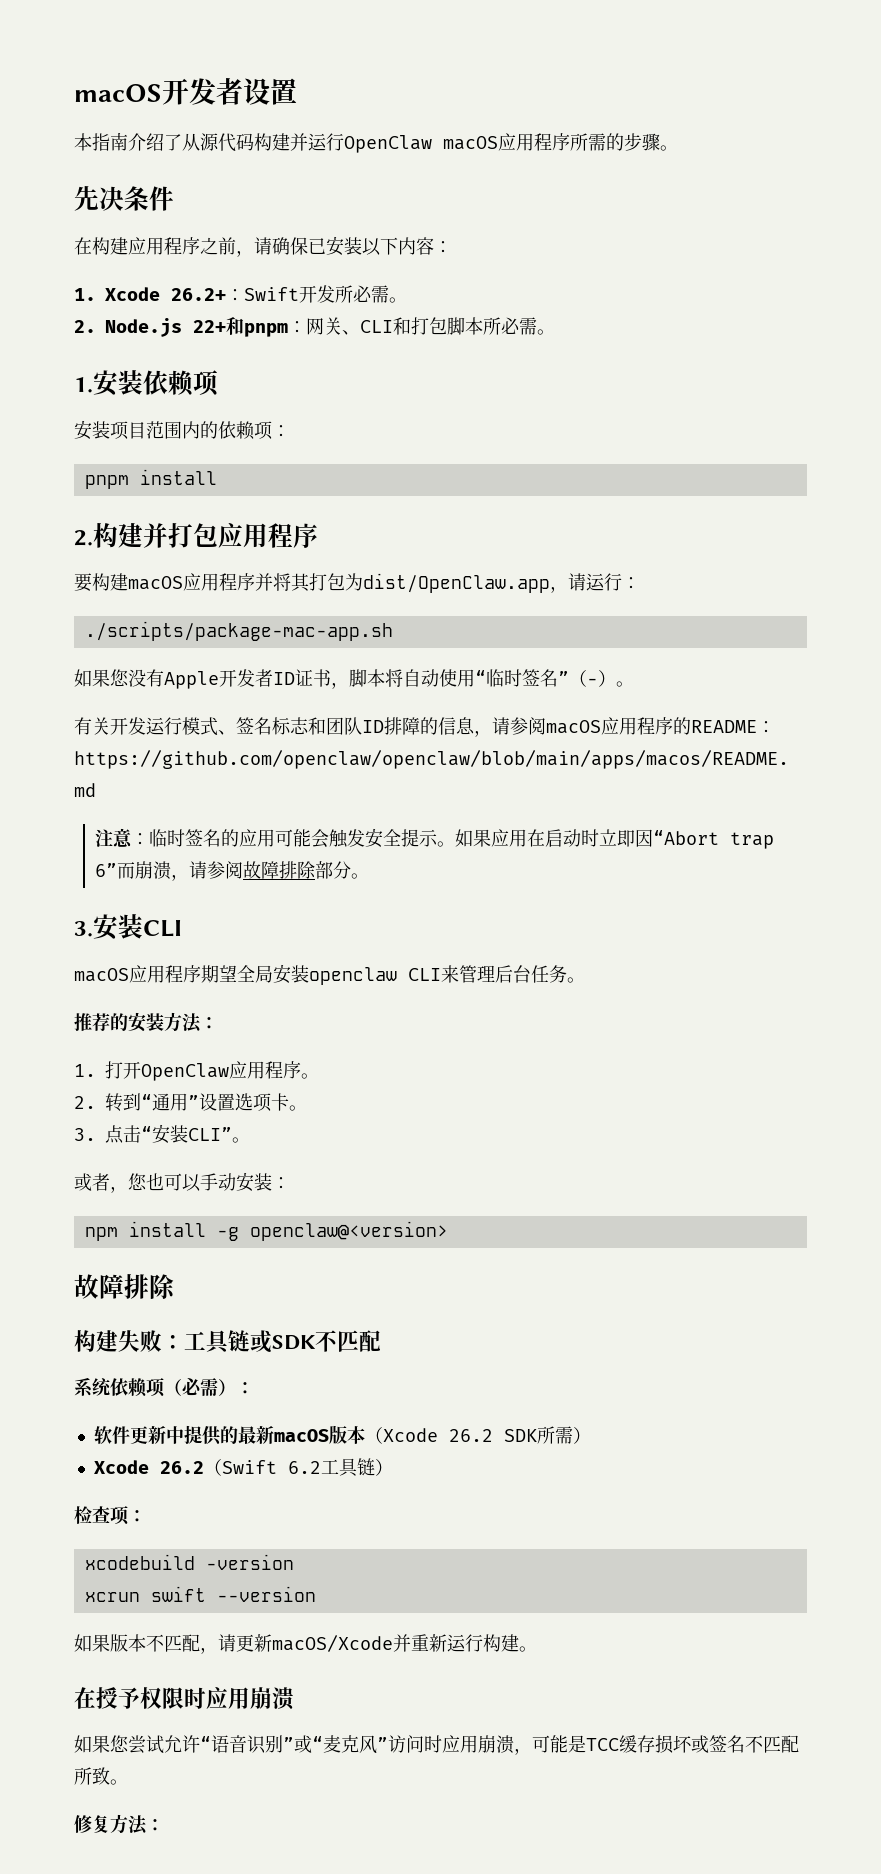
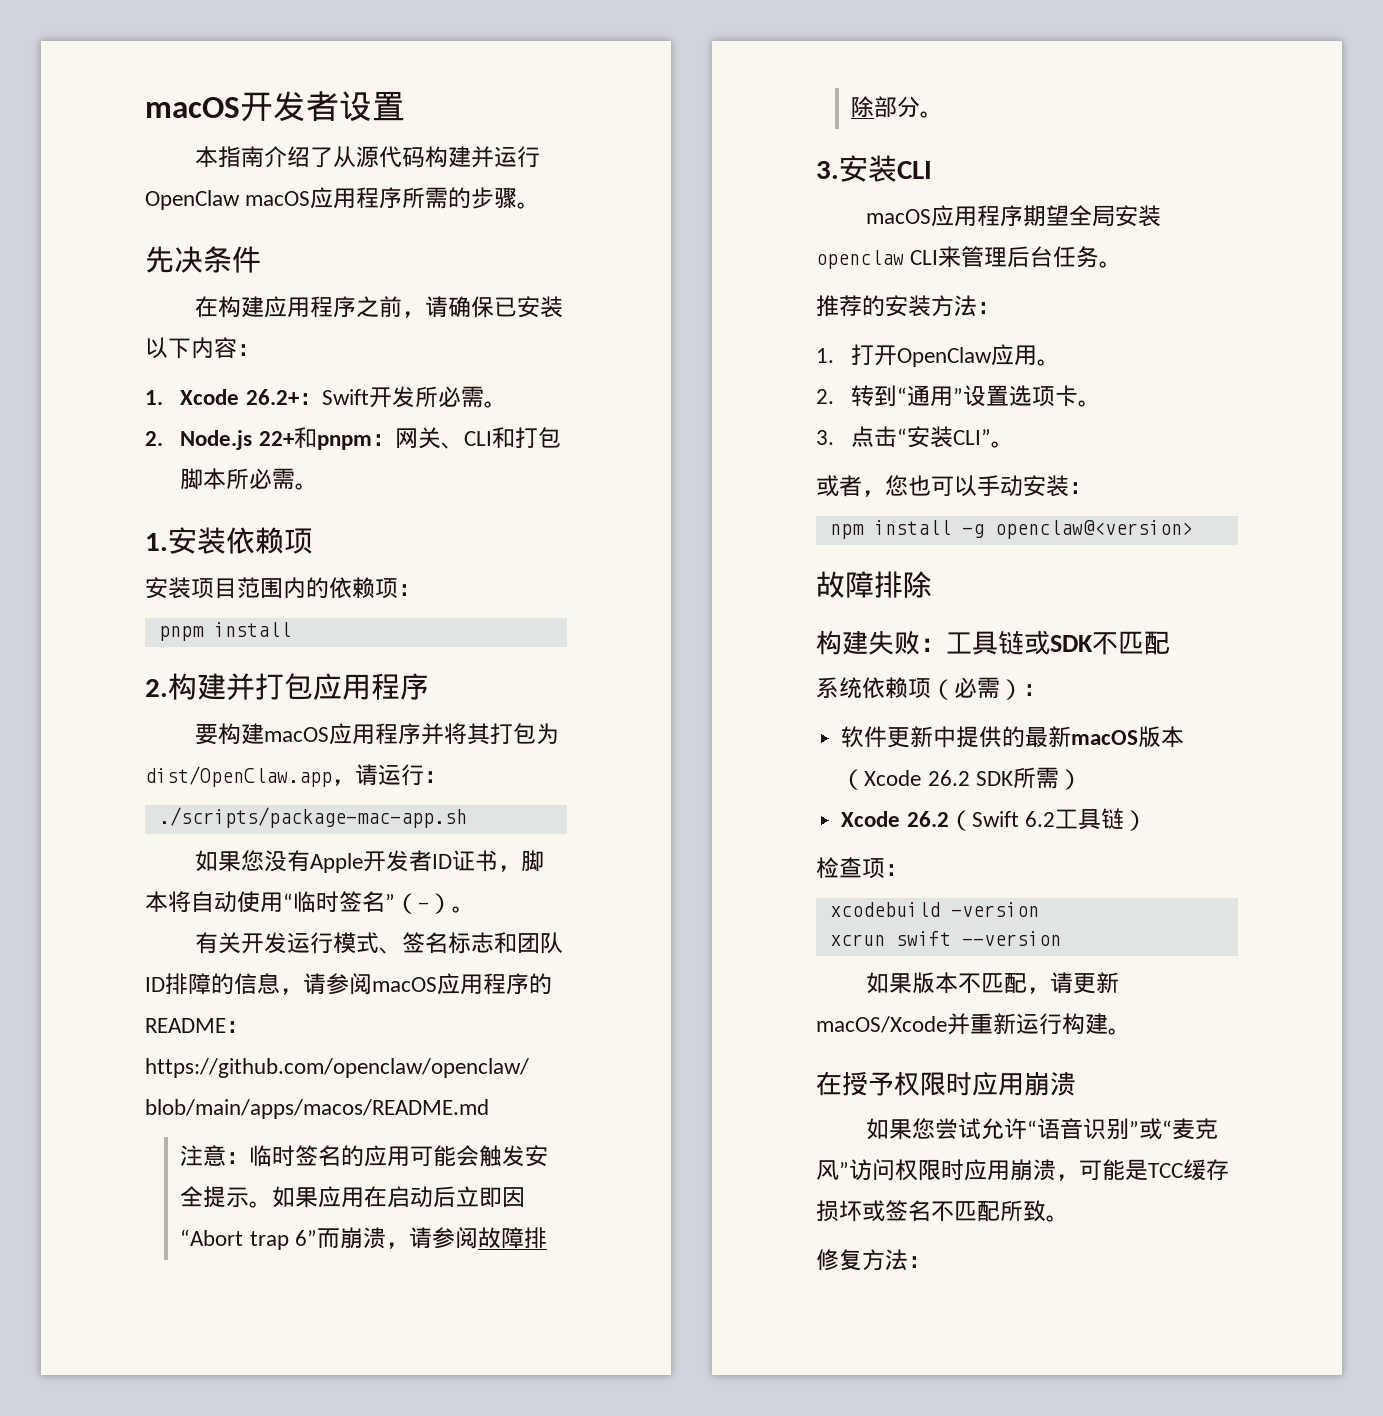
[581,829,600,847] 时 -> [433,1186,457,1208] 后
[265,1061,301,1079] 程序 -> (1038, 355) none
(424, 1744) none -> [895,1159,941,1181] 权限

